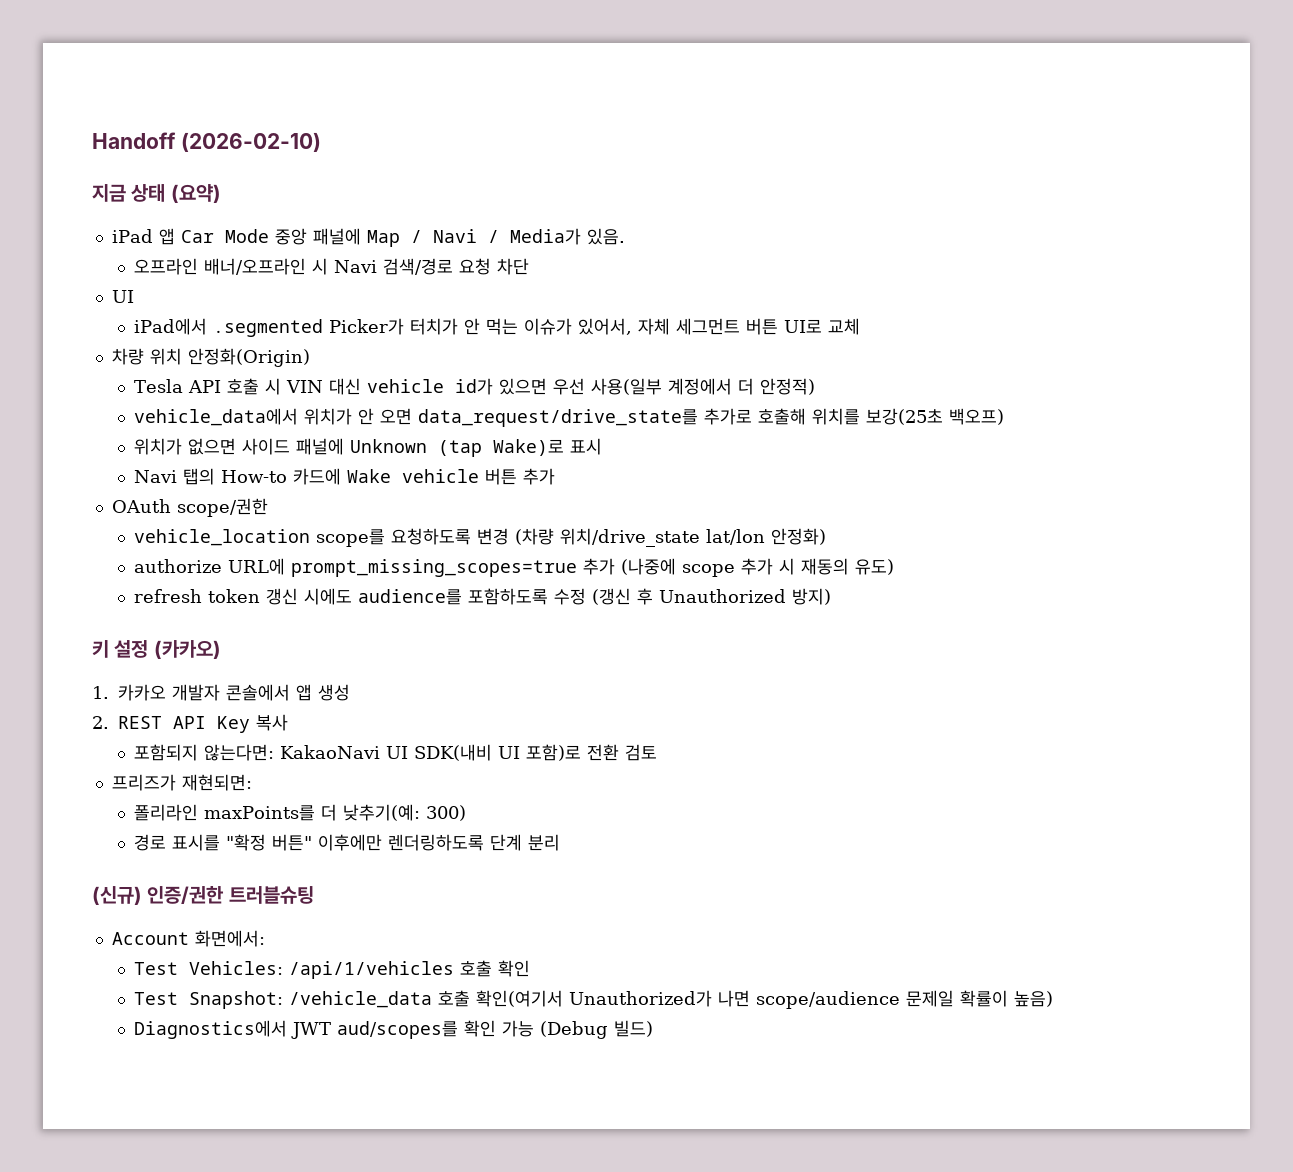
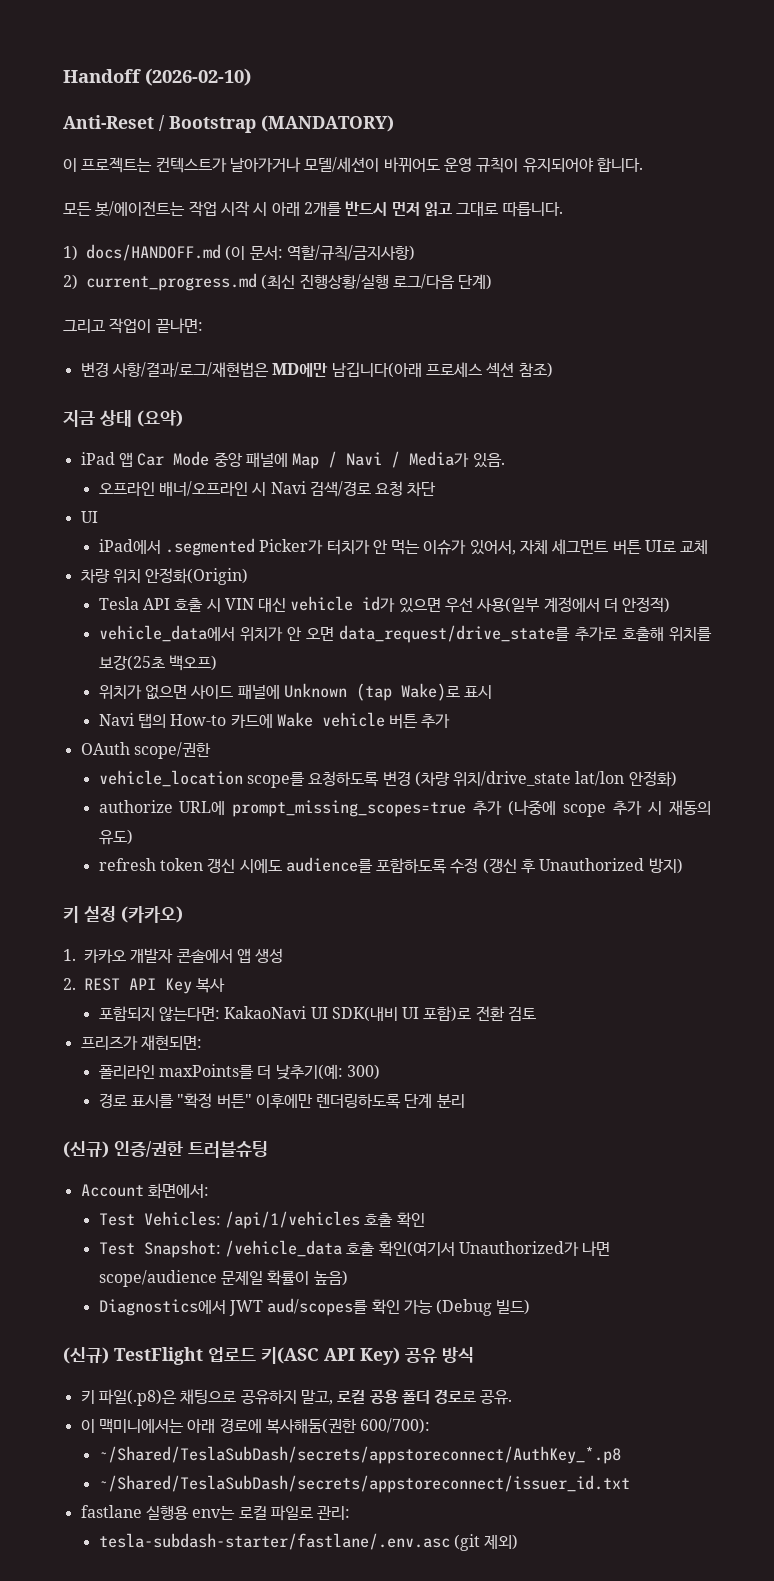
(321, 142) none -> [63,115,394,133] [63,157,643,173] [63,201,563,217] [63,244,415,261] [63,273,493,291] [63,318,203,334] [80,362,553,378] // Anti-Reset / Bootstrap (MANDATORY) // 이 프로젝트는 컨텍스트가 날아가거나 모델/세션이 바뀌어도 운영 규칙이 유지되어야 합니다. // 모든 봇/에이전트는 작업 시작 시 아래 2개를 반드시 먼저 읽고 그대로 따릅니다. // 1) docs/HANDOFF.md (이 문서: 역할/규칙/금지사항) // 2) current_progress.md (최신 진행상황/실행 로그/다음 단계) // 그리고 작업이 끝나면: // 변경 사항/결과/로그/재현법은 MD에만 남깁니다(아래 프로세스 섹션 참조)
(653, 1028) none -> [63,1347,474,1365] [80,1389,513,1406] [80,1418,431,1434] [98,1446,621,1464] [98,1475,630,1493] [80,1505,351,1521] [98,1533,519,1551] // (신규) TestFlight 업로드 키(ASC API Key) 공유 방식 // 키 파일(.p8)은 채팅으로 공유하지 말고, 로컬 공용 폴더 경로로 공유. // 이 맥미니에서는 아래 경로에 복사해둠(권한 600/700): // ~/Shared/TeslaSubDash/secrets/appstoreconnect/AuthKey_*.p8 // ~/Shared/TeslaSubDash/secrets/appstoreconnect/issuer_id.txt // fastlane 실행용 env는 로컬 파일로 관리: // tesla-subdash-starter/fastlane/.env.asc (git 제외)

